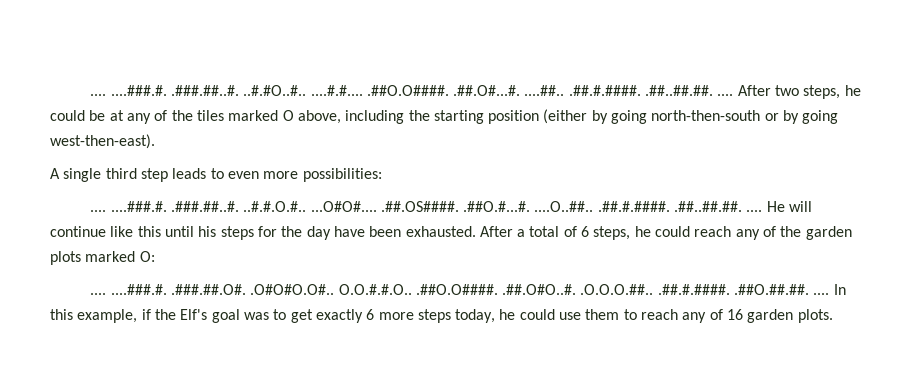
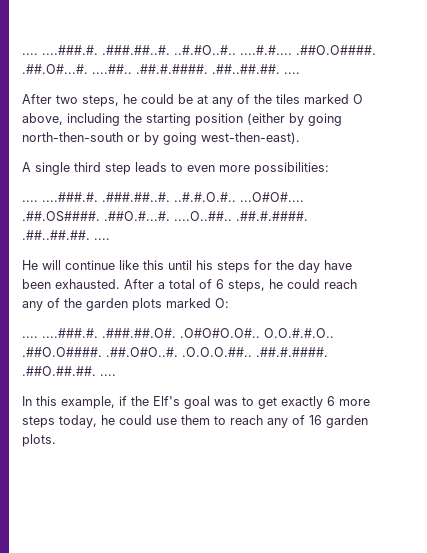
(734, 95) none -> (300, 73) //
(763, 211) none -> (110, 239) //
(830, 294) none -> (116, 375) //

